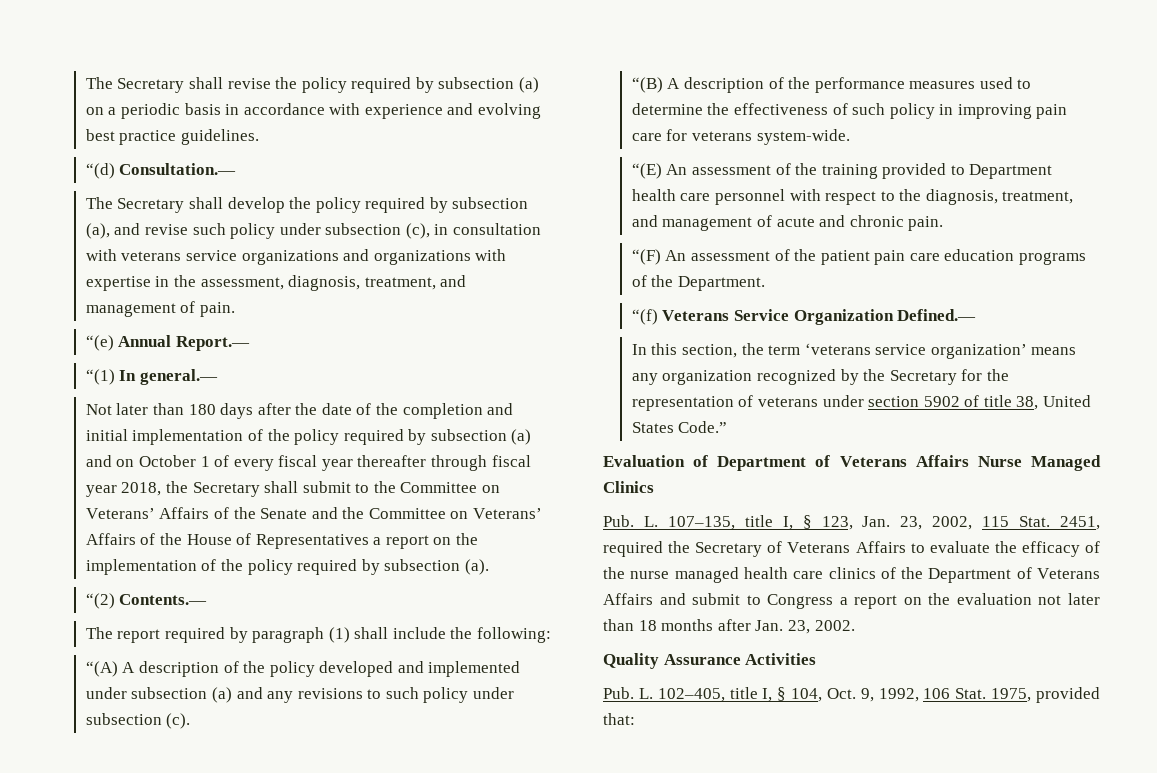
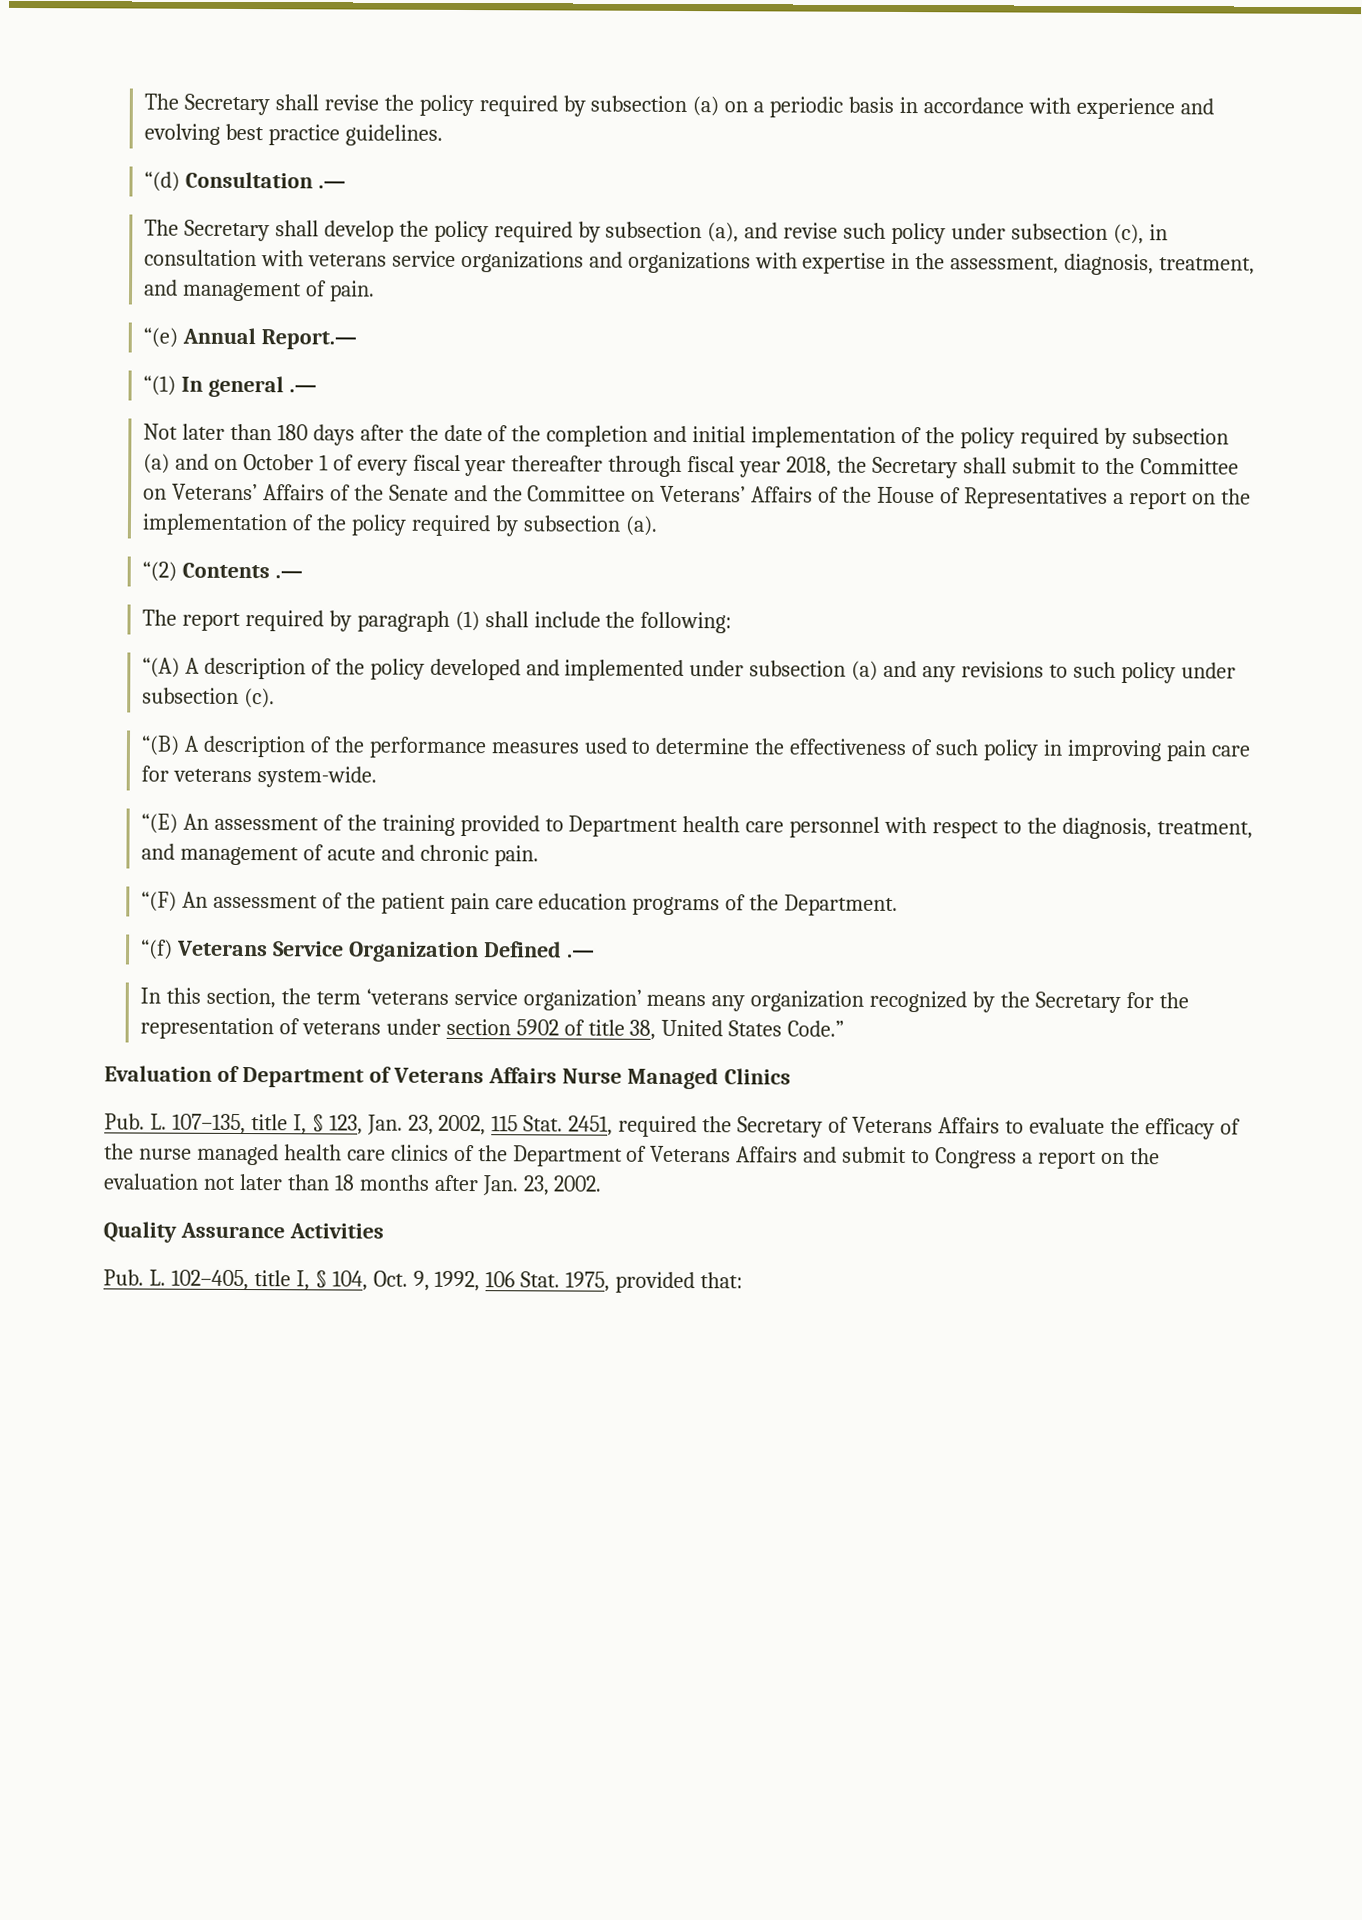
[119,163,237,175] Consultation.— -> [184,171,346,189] Consultation .—
[139,369,218,385] general.— -> [207,375,317,398] general .—
[119,594,208,605] Contents.— -> [181,562,303,579] Contents .—
[897,309,977,321] Defined.— -> [483,941,595,958] Defined .—

